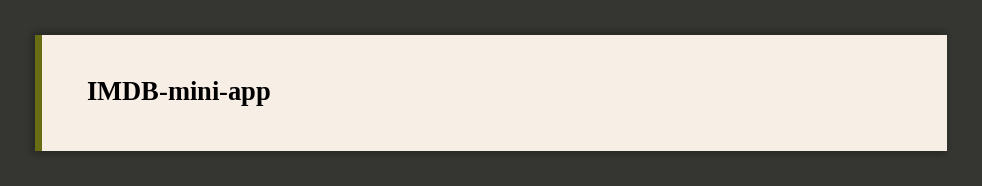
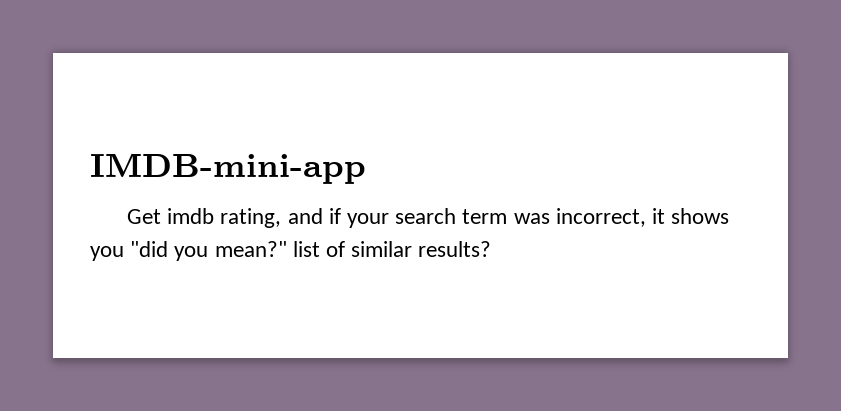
(271, 93) none -> [126,208,730,228] [90,241,492,261] // Get imdb rating, and if your search term was incorrect, it shows you "did you mean?" list of similar results?

